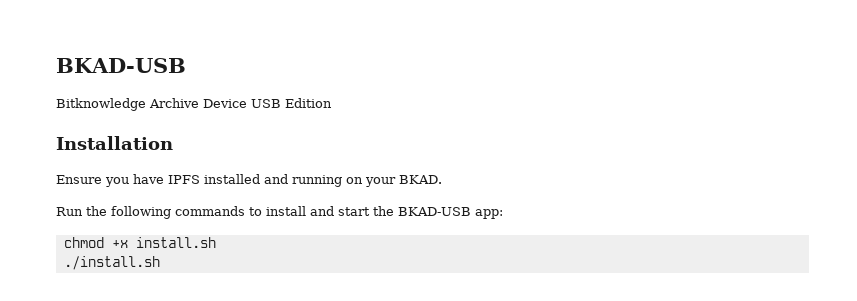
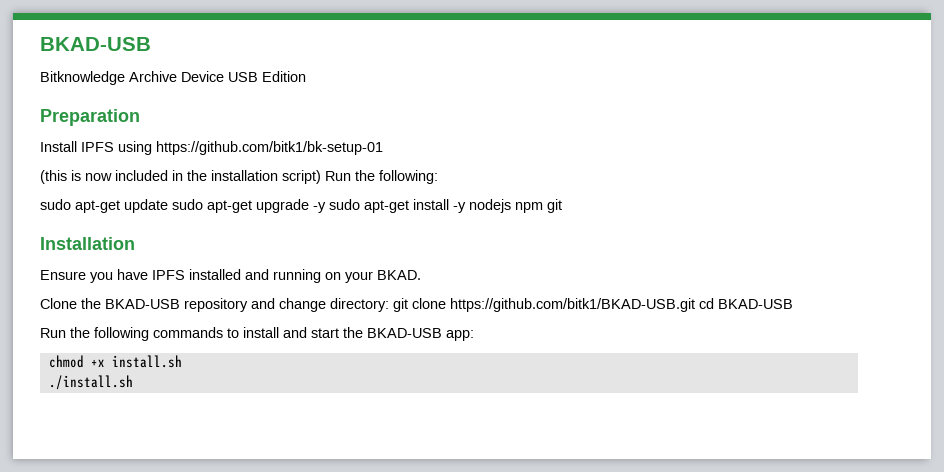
(332, 103) none -> [40,109,140,126] [40,141,383,155] [40,170,438,184] [40,199,562,213] // Preparation // Install IPFS using https://github.com/bitk1/bk-setup-01 // (this is now included in the installation script) Run the following: // sudo apt-get update sudo apt-get upgrade -y sudo apt-get install -y nodejs npm git
(442, 179) none -> [40,298,793,312] // Clone the BKAD-USB repository and change directory: git clone https://github.com/bitk1/BKAD-USB.git cd BKAD-USB

